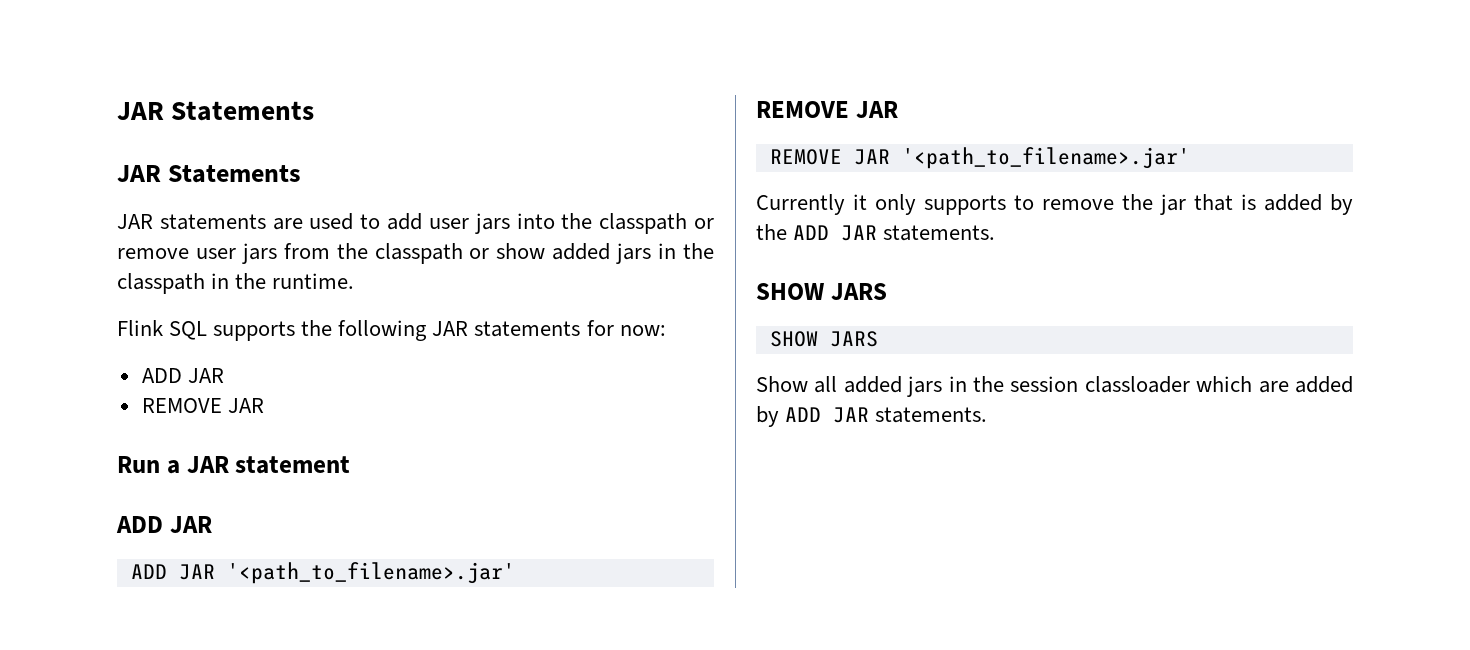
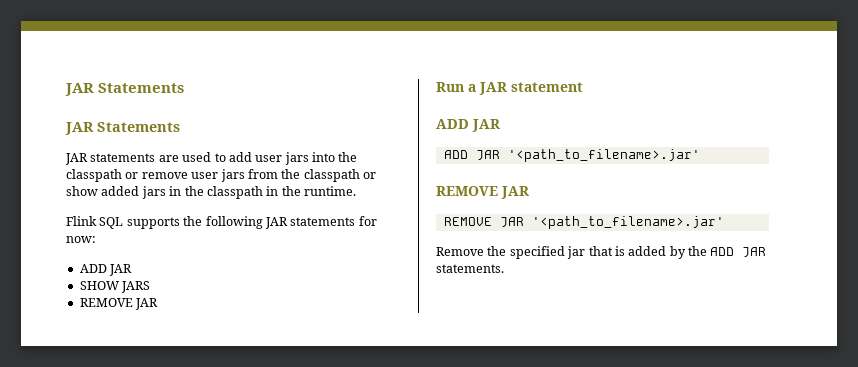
(224, 375) none -> [79,281,151,293] // SHOW JARS
[756,194,1153,215] Currently it only supports to remove the -> [436,246,565,259] Remove the specified
[756,283,887,300] [769,331,878,347] [756,376,1353,397] [756,406,988,427] // SHOW JARS // SHOW JARS // Show all added jars in the session classloader which are added by ADD JAR statements. -> (504, 268) none

